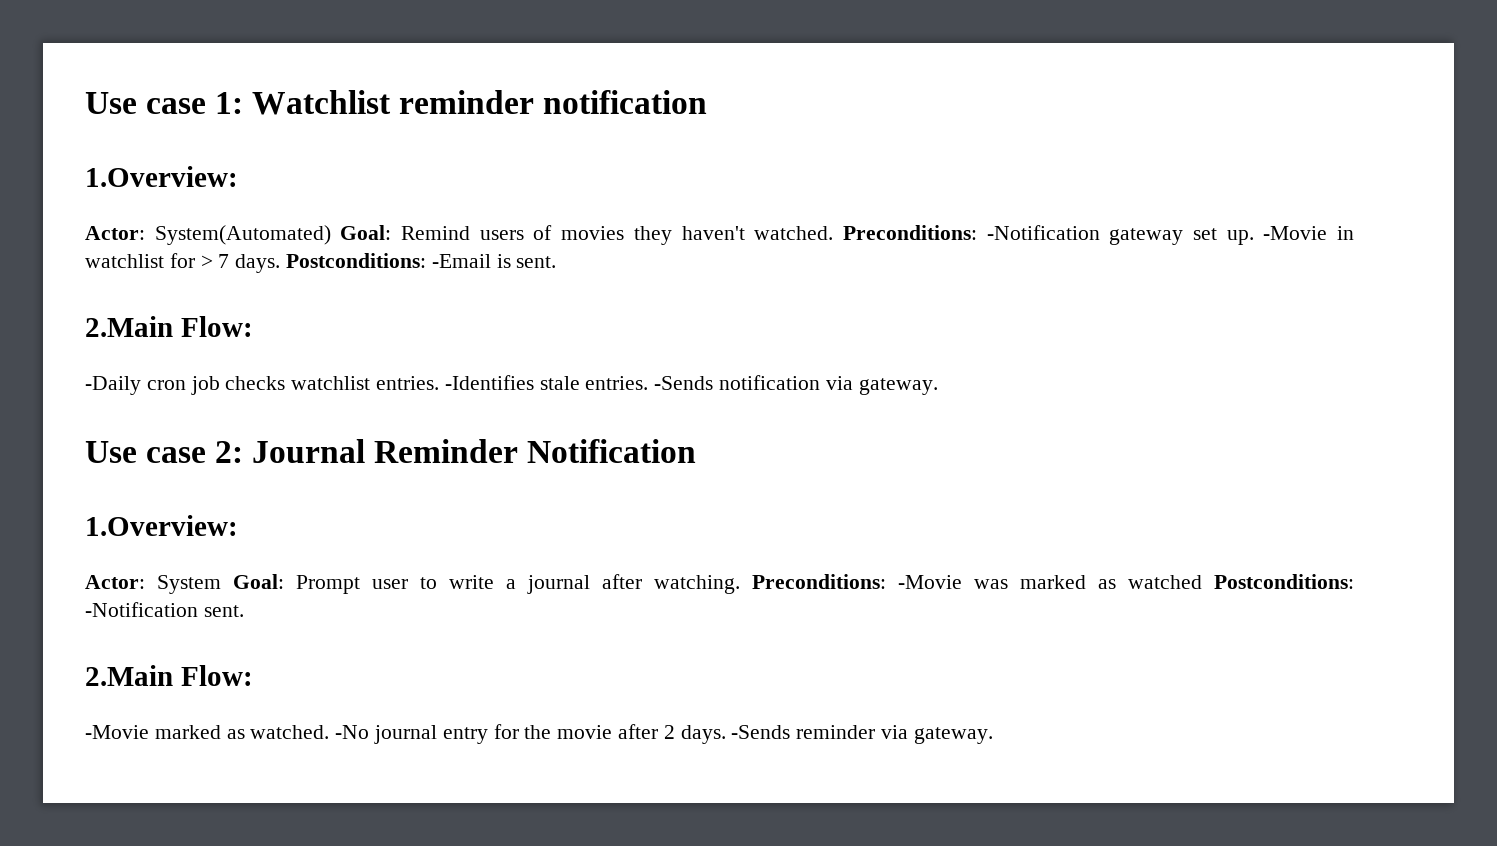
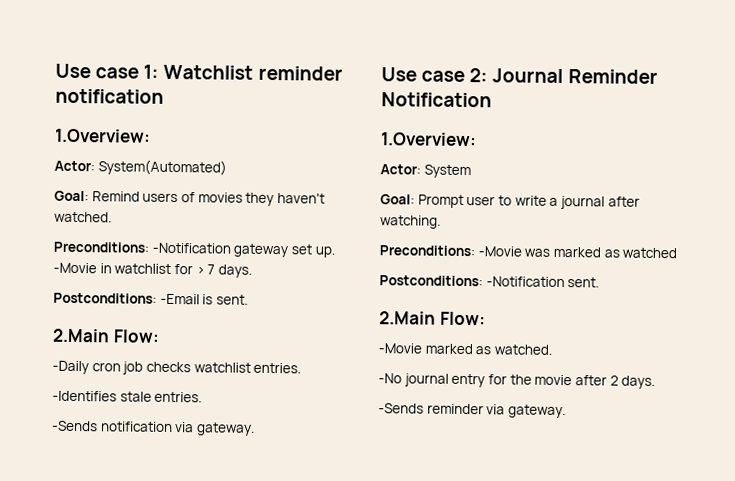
(331, 235) none -> (227, 167) //
(834, 233) none -> (112, 217) //
(281, 263) none -> (252, 271) //
(440, 383) none -> (302, 368) //
(649, 383) none -> (203, 397) //
(221, 584) none -> (471, 171) //
(740, 584) none -> (441, 222) //
(1202, 582) none -> (678, 253) //
(330, 732) none -> (552, 349) //
(726, 734) none -> (656, 382) //

